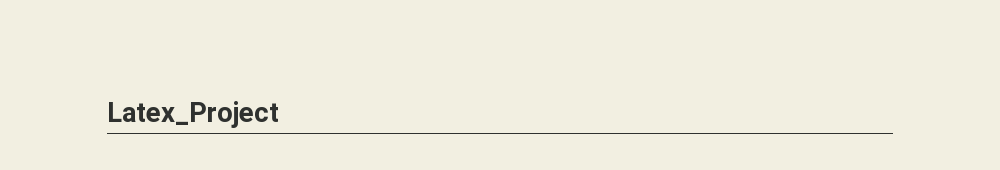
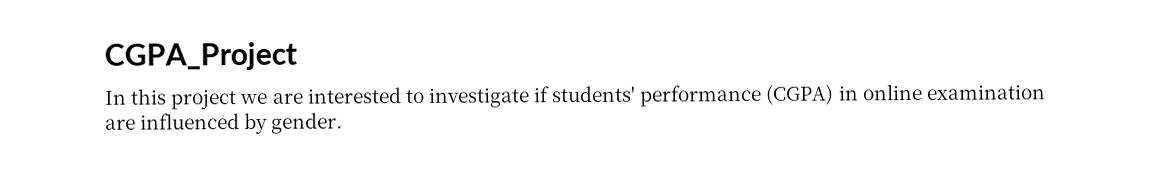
[107,101,279,128] Latex_Project -> [104,41,297,71] [104,83,1046,110] [105,112,344,135] CGPA_Project // In this project we are interested to investigate if students' performance (CGPA) in online examination are influenced by gender.

